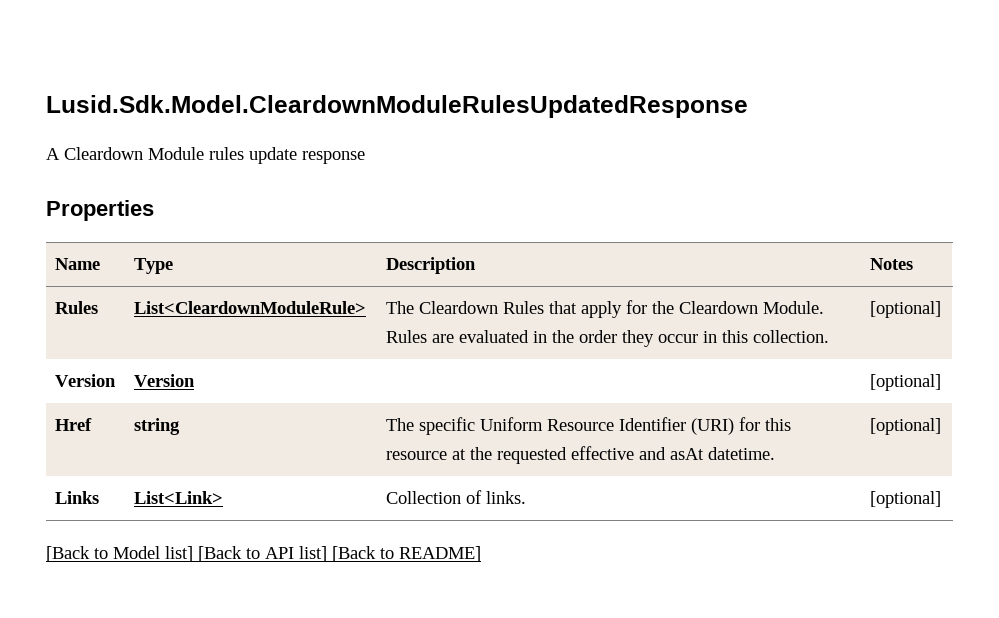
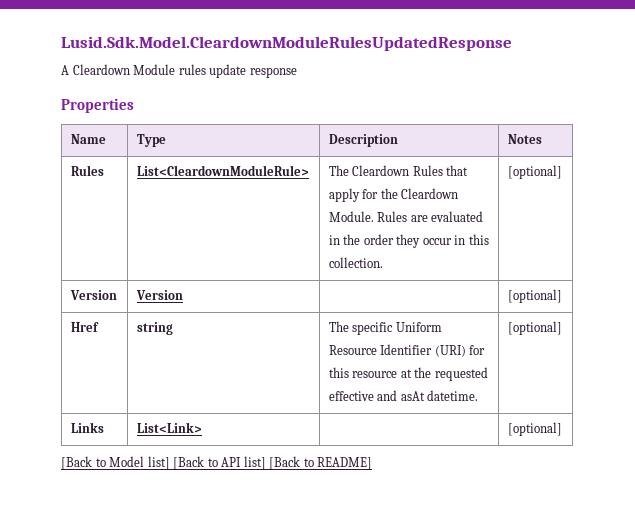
[386,490,527,504] Collection of links. -> (202, 427) none

